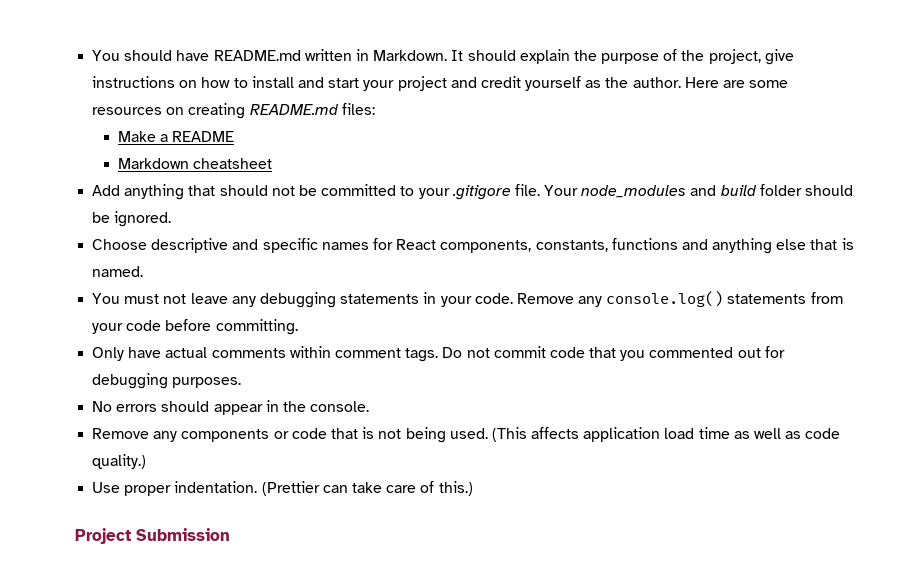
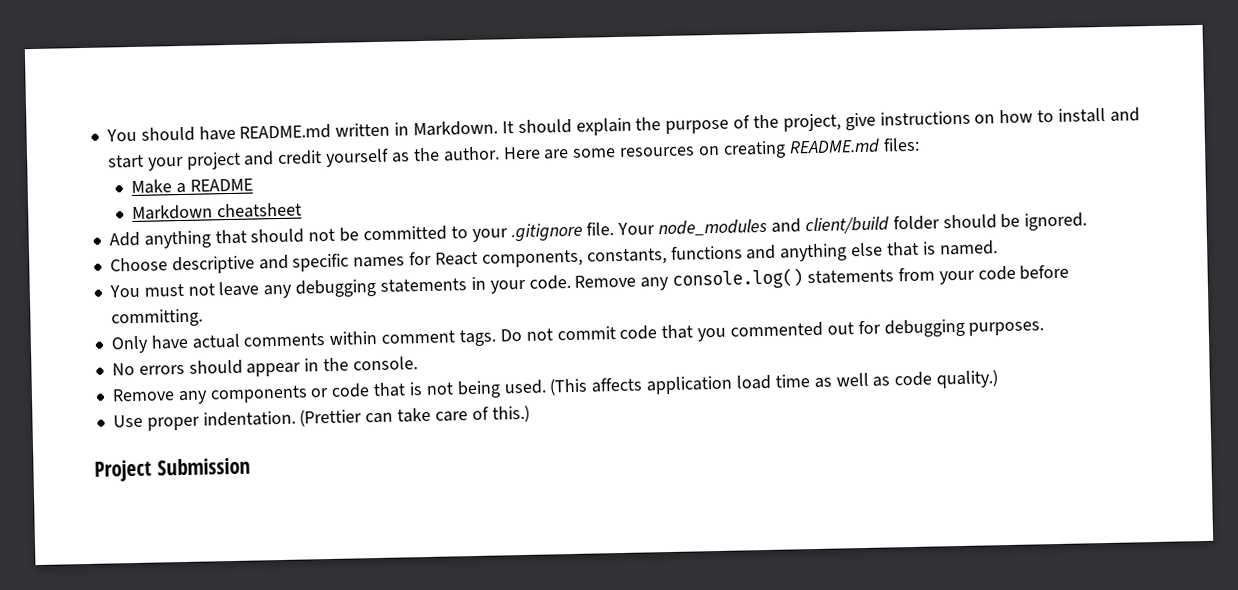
[451,185,511,200] .gitigore -> [510,222,583,242] .gitignore
[720,185,757,196] build -> [804,216,889,235] client/build

